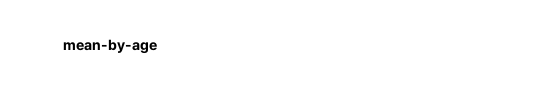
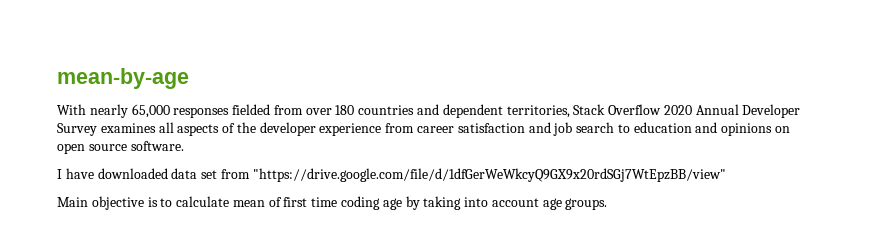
(157, 46) none -> [57,104,801,118] [57,122,791,136] [57,141,184,154] [57,168,726,182] [57,196,608,210] // With nearly 65,000 responses fielded from over 180 countries and dependent territories, Stack Overflow 2020 Annual Developer Survey examines all aspects of the developer experience from career satisfaction and job search to education and opinions on open source software. // I have downloaded data set from "https://drive.google.com/file/d/1dfGerWeWkcyQ9GX9x20rdSGj7WtEpzBB/view" // Main objective is to calculate mean of first time coding age by taking into account age groups.

